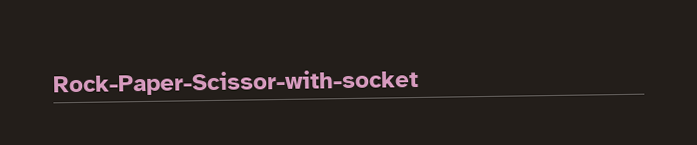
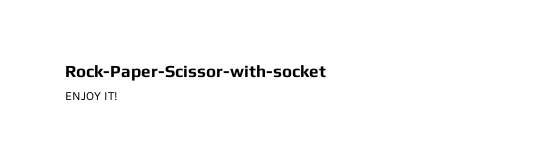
(419, 82) none -> [65,92,118,101] // ENJOY IT!

